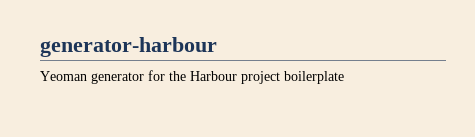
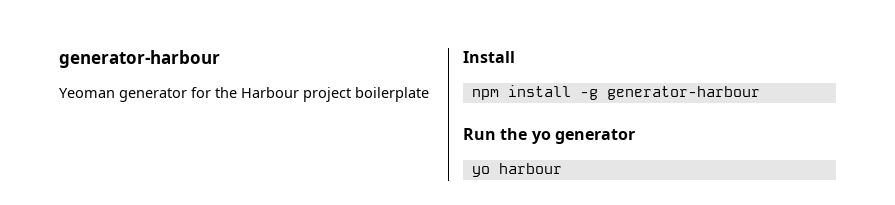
(344, 77) none -> [463,51,515,63] [471,85,760,100] [463,128,635,144] [471,163,562,177] // Install // npm install -g generator-harbour // Run the yo generator // yo harbour

